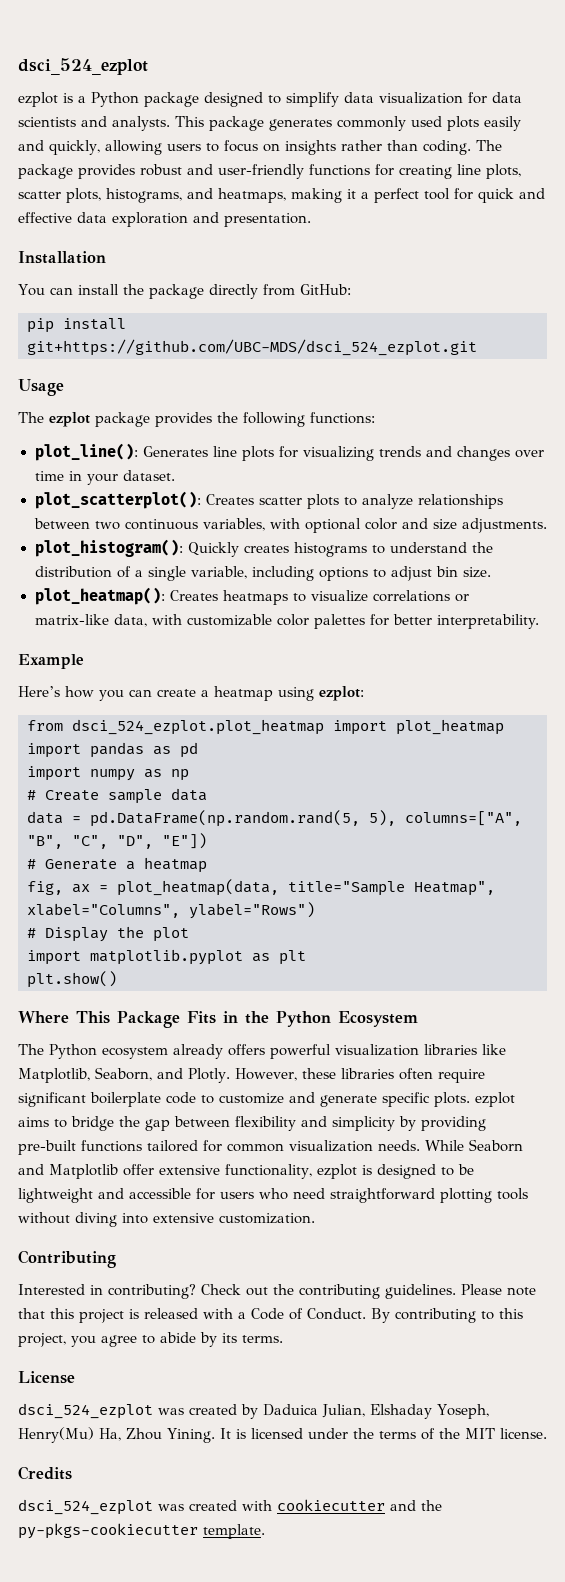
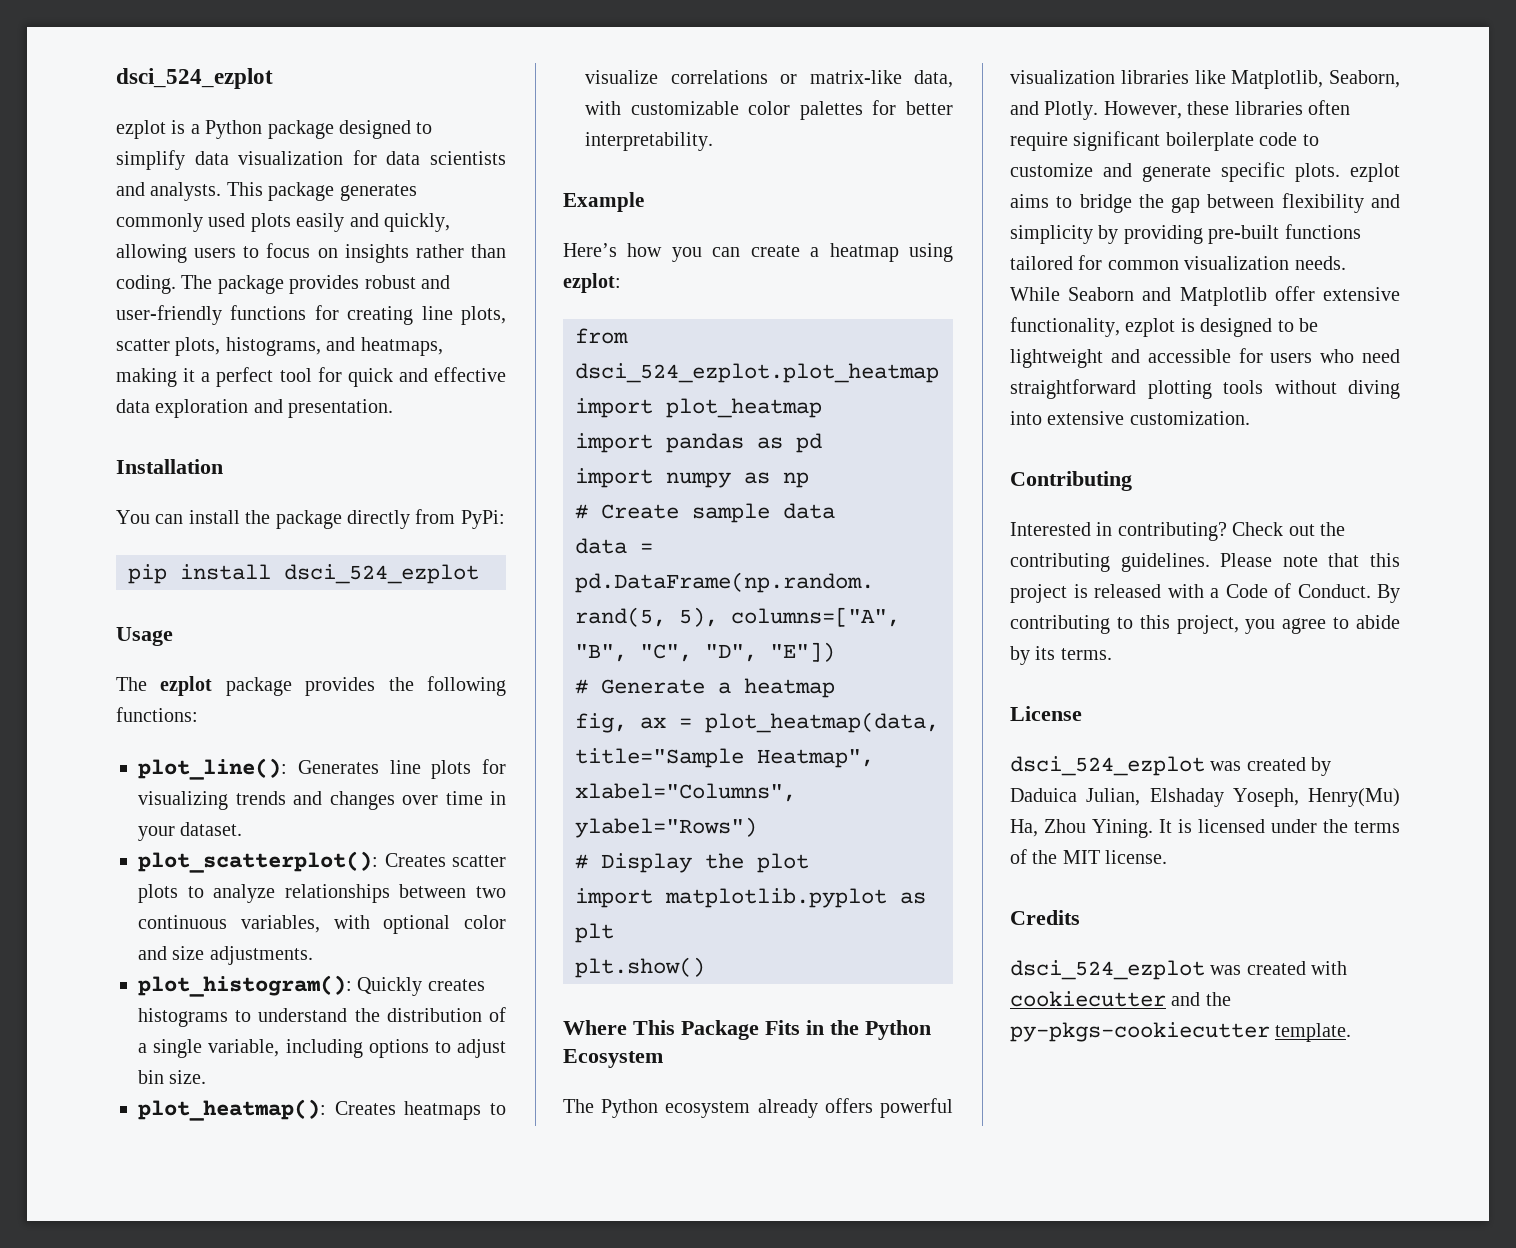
[299,284,351,295] GitHub: -> [460,510,505,529] PyPi:
[27,339,477,356] git+https://github.com/UBC-MDS/dsci_524_ezplot.git -> [284,564,479,584] dsci_524_ezplot

